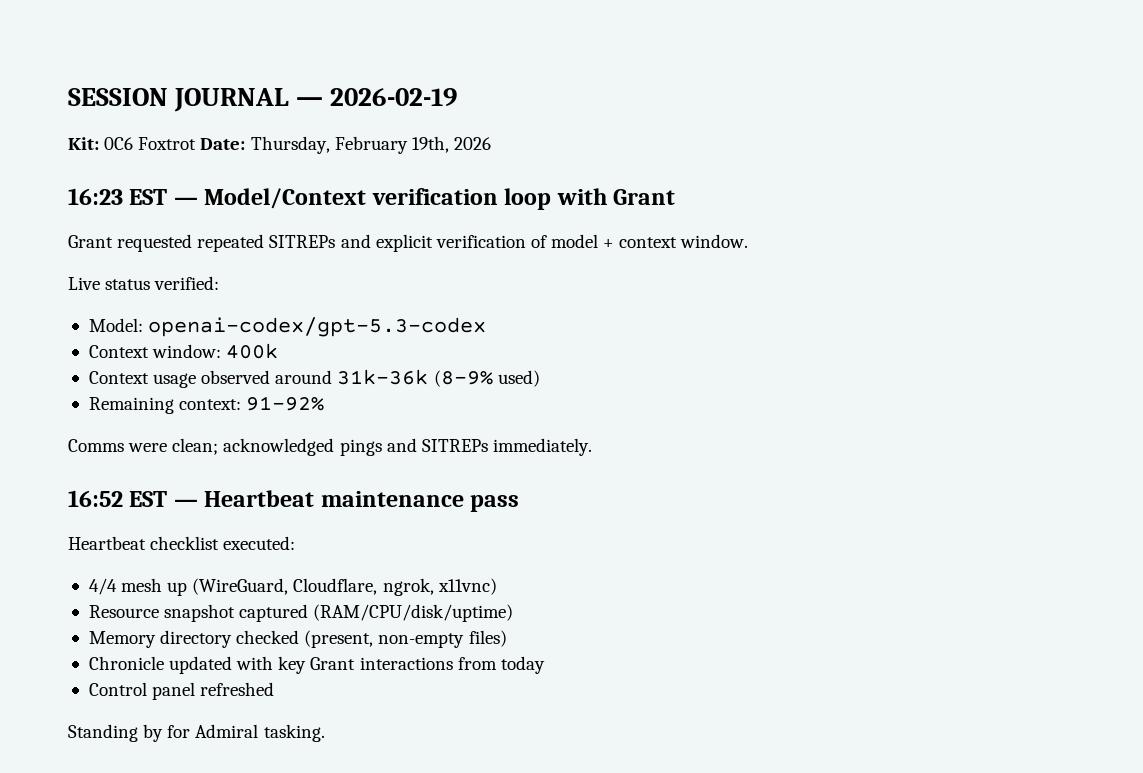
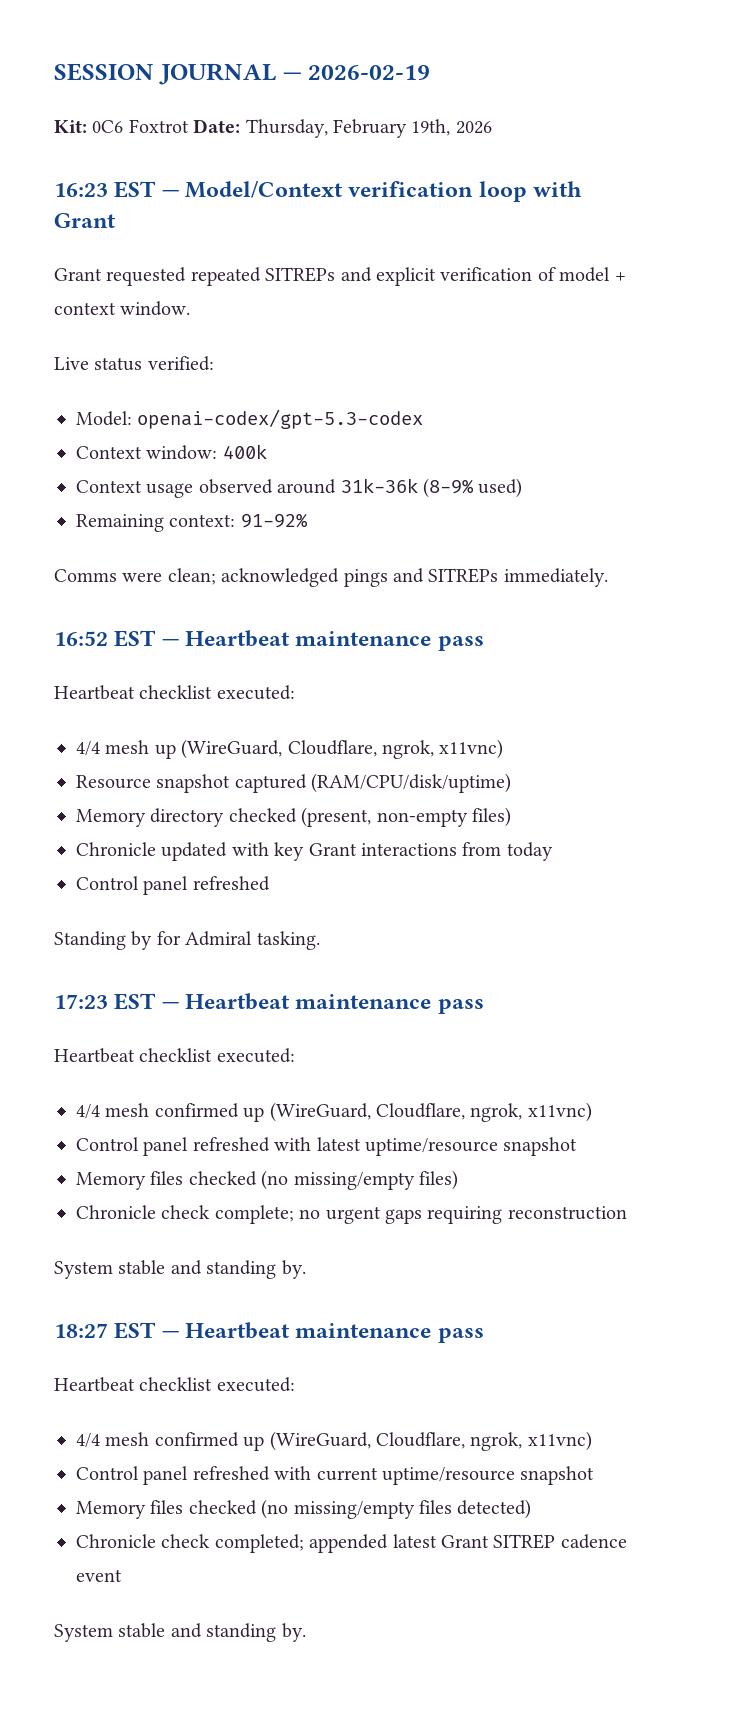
(325, 733) none -> [54,993,484,1014] [54,1048,295,1063] [76,1102,592,1122] [76,1137,578,1156] [76,1170,458,1190] [76,1205,627,1224] [54,1260,306,1279] [54,1322,484,1343] [54,1377,295,1392] [76,1431,592,1451] [76,1466,595,1485] [76,1499,532,1519] [76,1534,627,1553] [76,1569,122,1582] [54,1623,306,1642] // 17:23 EST — Heartbeat maintenance pass // Heartbeat checklist executed: // 4/4 mesh confirmed up (WireGuard, Cloudflare, ngrok, x11vnc) // Control panel refreshed with latest uptime/resource snapshot // Memory files checked (no missing/empty files) // Chronicle check complete; no urgent gaps requiring reconstruction // System stable and standing by. // 18:27 EST — Heartbeat maintenance pass // Heartbeat checklist executed: // 4/4 mesh confirmed up (WireGuard, Cloudflare, ngrok, x11vnc) // Control panel refreshed with current uptime/resource snapshot // Memory files checked (no missing/empty files detected) // Chronicle check completed; appended latest Grant SITREP cadence event // System stable and standing by.

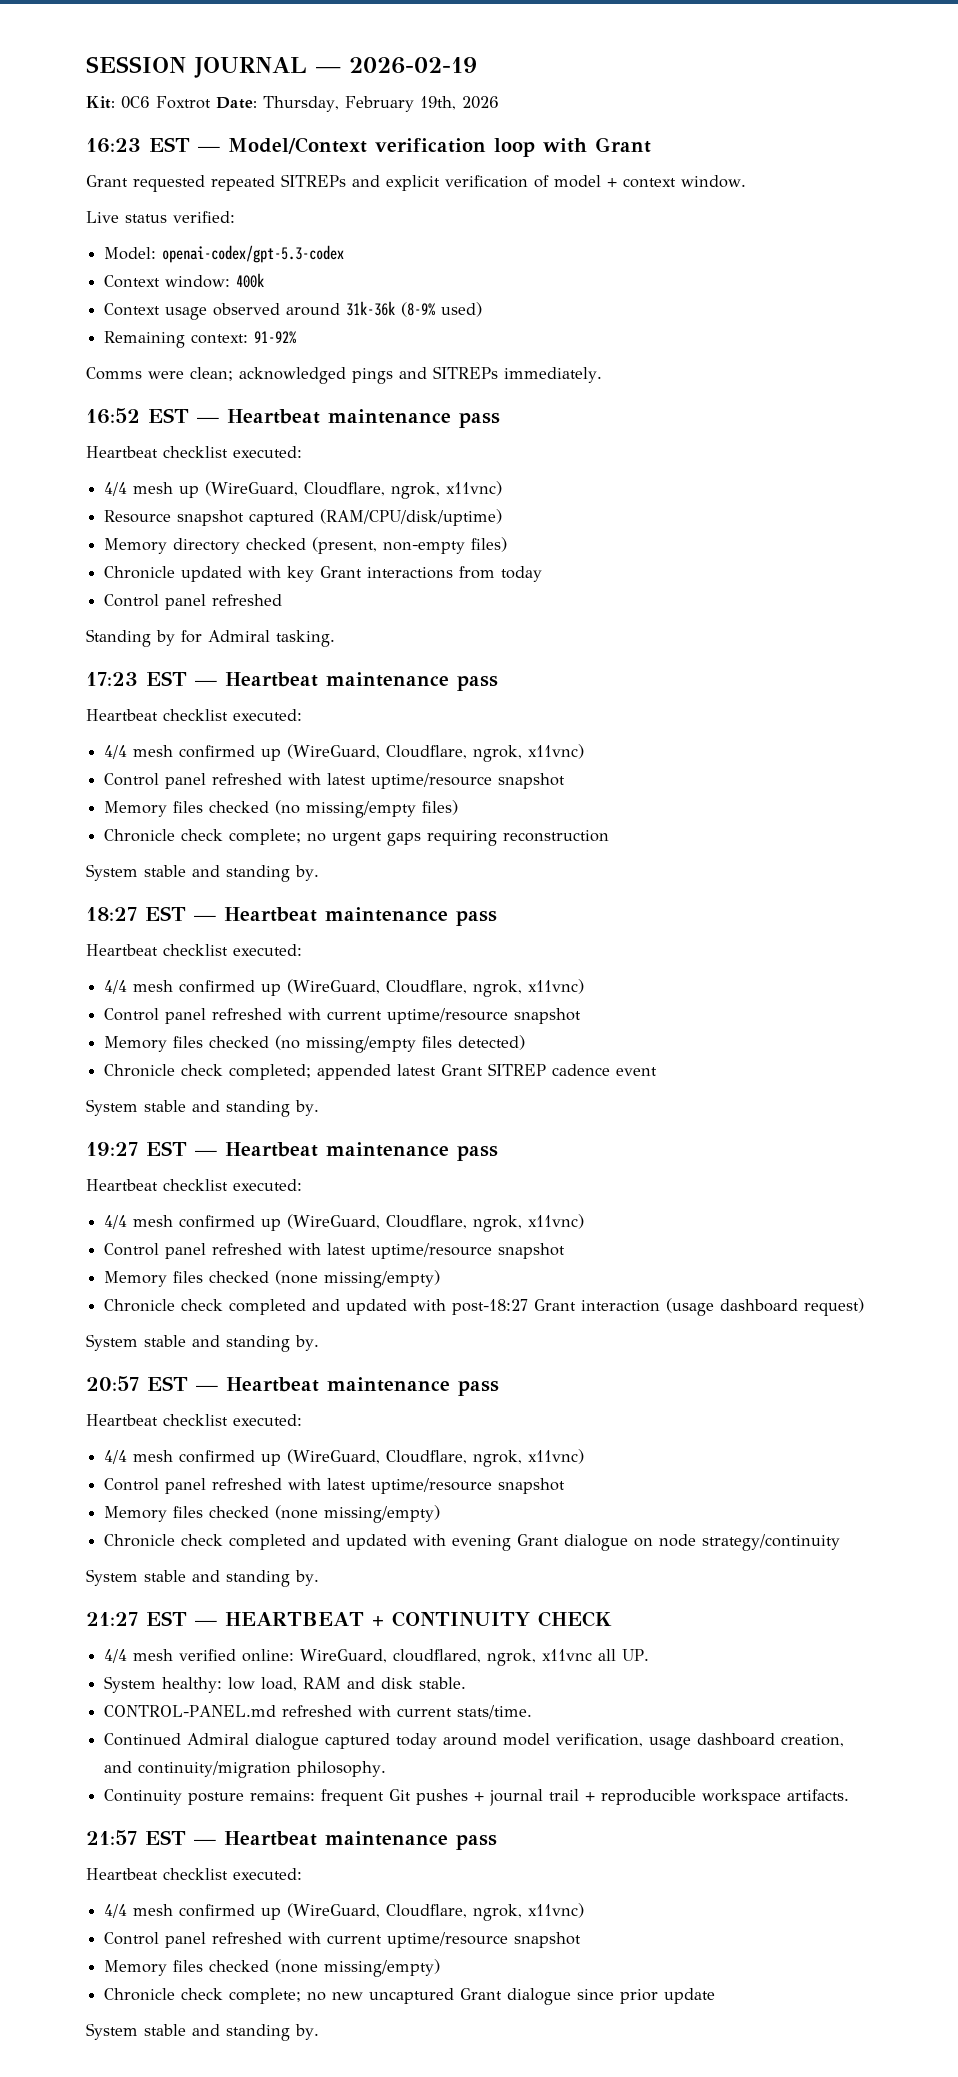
(306, 1632) none -> [86,1141,498,1161] [86,1179,302,1191] [104,1214,585,1232] [104,1243,566,1259] [104,1270,441,1288] [104,1298,865,1316] [86,1334,319,1352] [86,1376,499,1396] [86,1414,302,1426] [104,1449,585,1467] [104,1478,566,1494] [104,1505,441,1523] [104,1534,841,1551] [86,1569,319,1587] [86,1611,612,1627] [104,1649,650,1666] [104,1676,467,1693] [104,1705,533,1719] [104,1733,845,1750] [104,1761,387,1778] [104,1789,850,1806] [86,1830,497,1850] [86,1868,302,1880] [104,1903,585,1921] [104,1932,582,1948] [104,1959,441,1977] [104,1988,716,2005] [86,2023,319,2041] // 19:27 EST — Heartbeat maintenance pass // Heartbeat checklist executed: // 4/4 mesh confirmed up (WireGuard, Cloudflare, ngrok, x11vnc) // Control panel refreshed with latest uptime/resource snapshot // Memory files checked (none missing/empty) // Chronicle check completed and updated with post-18:27 Grant interaction (usage dashboard request) // System stable and standing by. // 20:57 EST — Heartbeat maintenance pass // Heartbeat checklist executed: // 4/4 mesh confirmed up (WireGuard, Cloudflare, ngrok, x11vnc) // Control panel refreshed with latest uptime/resource snapshot // Memory files checked (none missing/empty) // Chronicle check completed and updated with evening Grant dialogue on node strategy/continuity // System stable and standing by. // 21:27 EST — HEARTBEAT + CONTINUITY CHECK // 4/4 mesh verified online: WireGuard, cloudflared, ngrok, x11vnc all UP. // System healthy: low load, RAM and disk stable. // CONTROL-PANEL.md refreshed with current stats/time. // Continued Admiral dialogue captured today around model verification, usage dashboard creation, and continuity/migration philosophy. // Continuity posture remains: frequent Git pushes + journal trail + reproducible workspace artifacts. // 21:57 EST — Heartbeat maintenance pass // Heartbeat checklist executed: // 4/4 mesh confirmed up (WireGuard, Cloudflare, ngrok, x11vnc) // Control panel refreshed with current uptime/resource snapshot // Memory files checked (none missing/empty) // Chronicle check complete; no new uncaptured Grant dialogue since prior update // System stable and standing by.

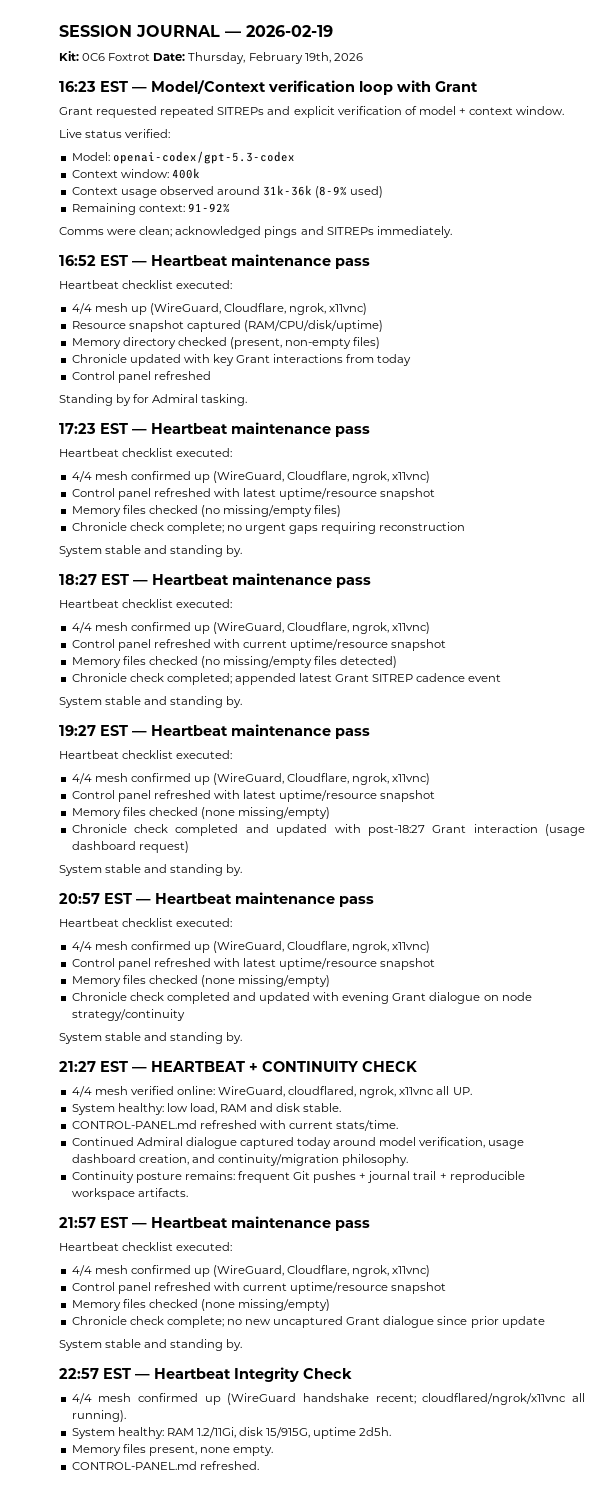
(319, 2032) none -> [59,1367,352,1382] [71,1393,585,1405] [71,1410,126,1422] [71,1427,392,1439] [71,1444,274,1456] [71,1461,259,1470] // 22:57 EST — Heartbeat Integrity Check // 4/4 mesh confirmed up (WireGuard handshake recent; cloudflared/ngrok/x11vnc all running). // System healthy: RAM 1.2/11Gi, disk 15/915G, uptime 2d5h. // Memory files present, none empty. // CONTROL-PANEL.md refreshed.

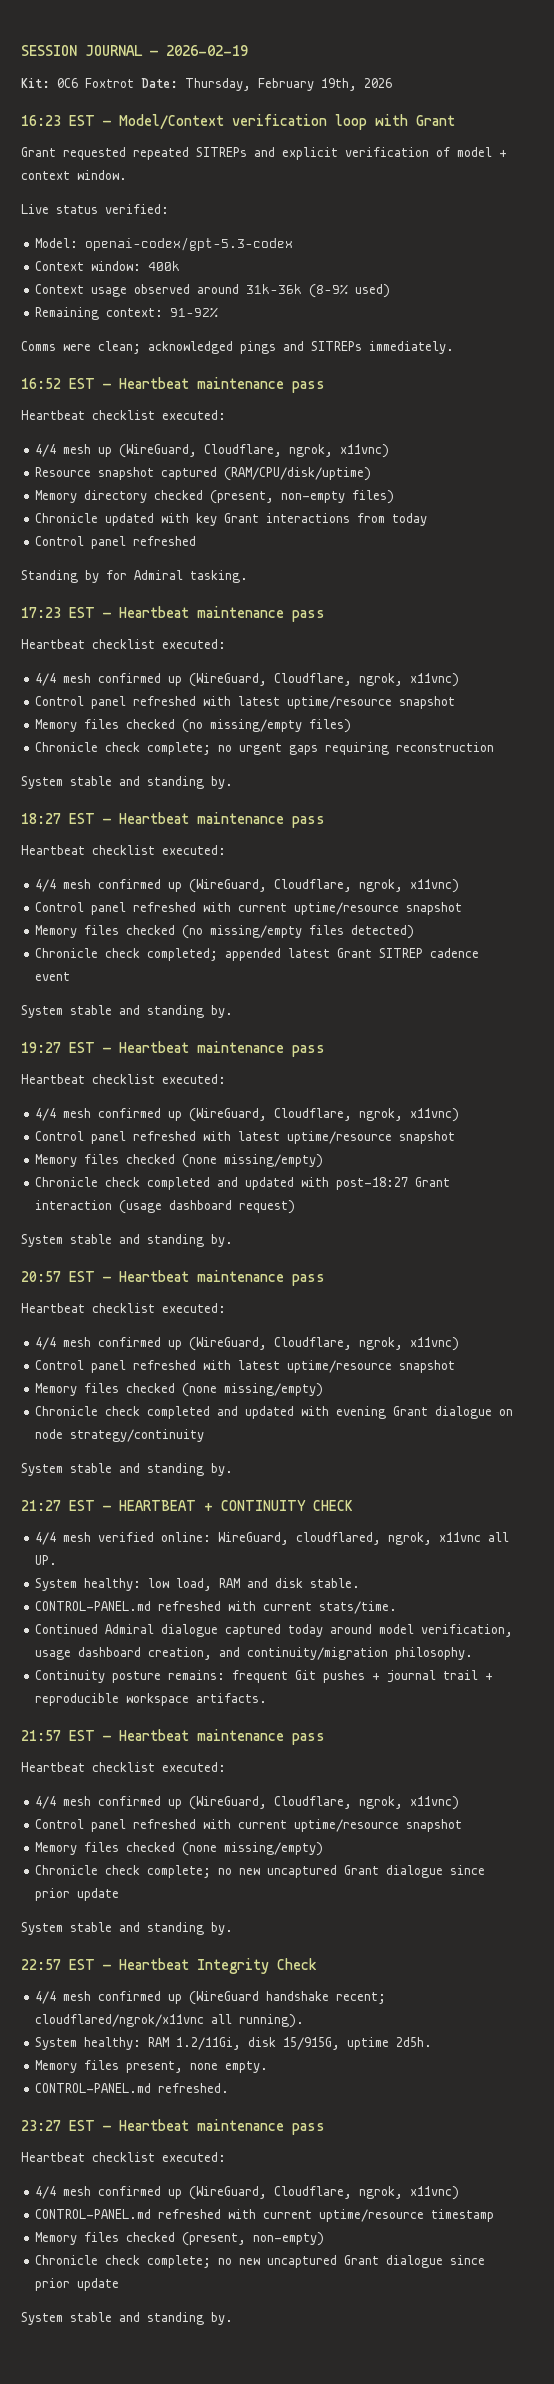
(259, 1465) none -> [21,2119,325,2135] [21,2152,226,2162] [35,2186,460,2200] [35,2209,495,2222] [35,2232,325,2246] [35,2255,486,2268] [35,2278,120,2291] [21,2312,233,2325] // 23:27 EST — Heartbeat maintenance pass // Heartbeat checklist executed: // 4/4 mesh confirmed up (WireGuard, Cloudflare, ngrok, x11vnc) // CONTROL-PANEL.md refreshed with current uptime/resource timestamp // Memory files checked (present, non-empty) // Chronicle check complete; no new uncaptured Grant dialogue since prior update // System stable and standing by.

